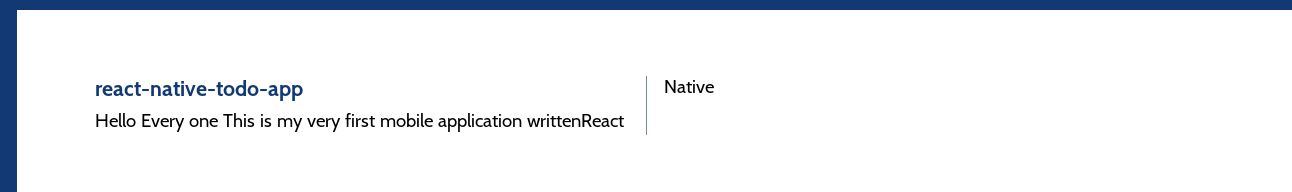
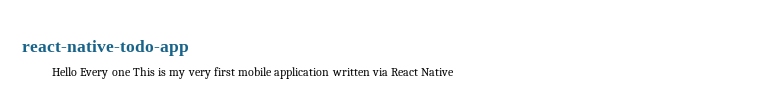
[526,114,624,127] writtenReact -> [331,68,419,76] written via React

